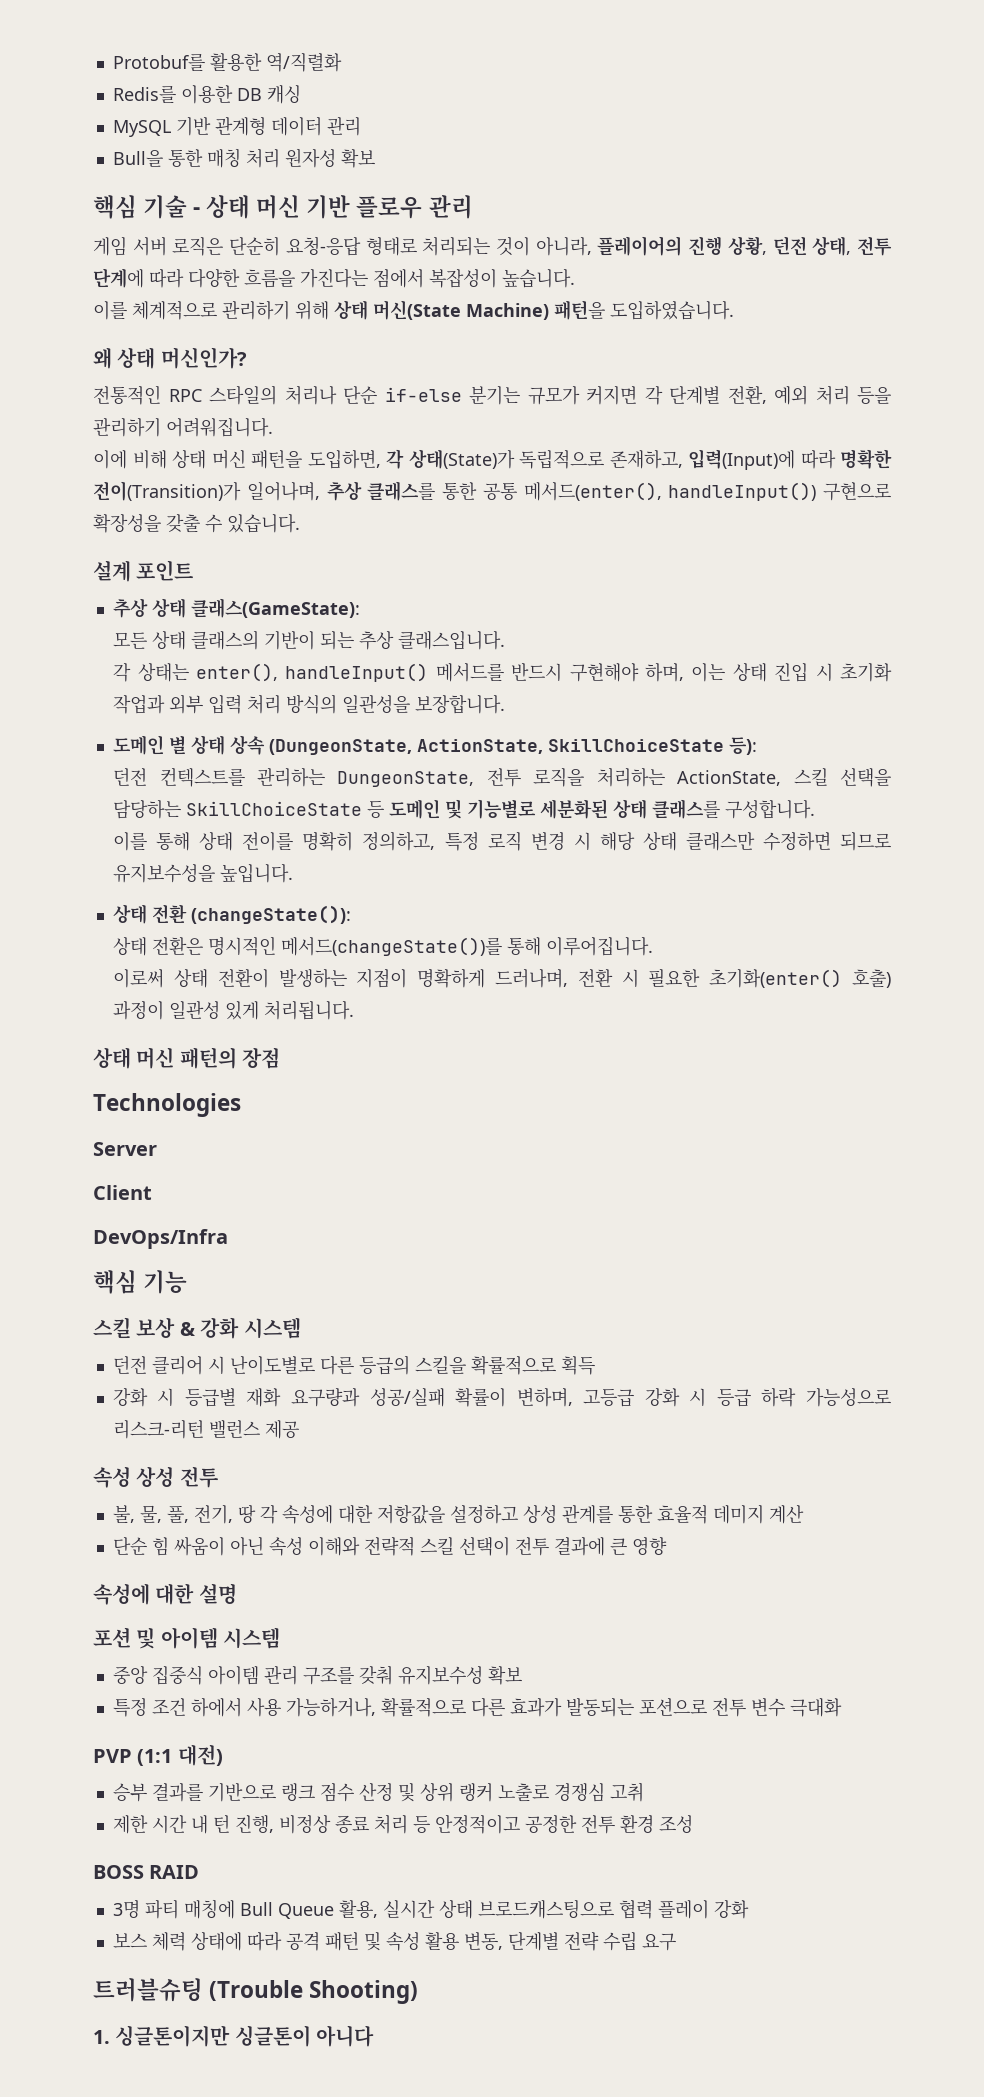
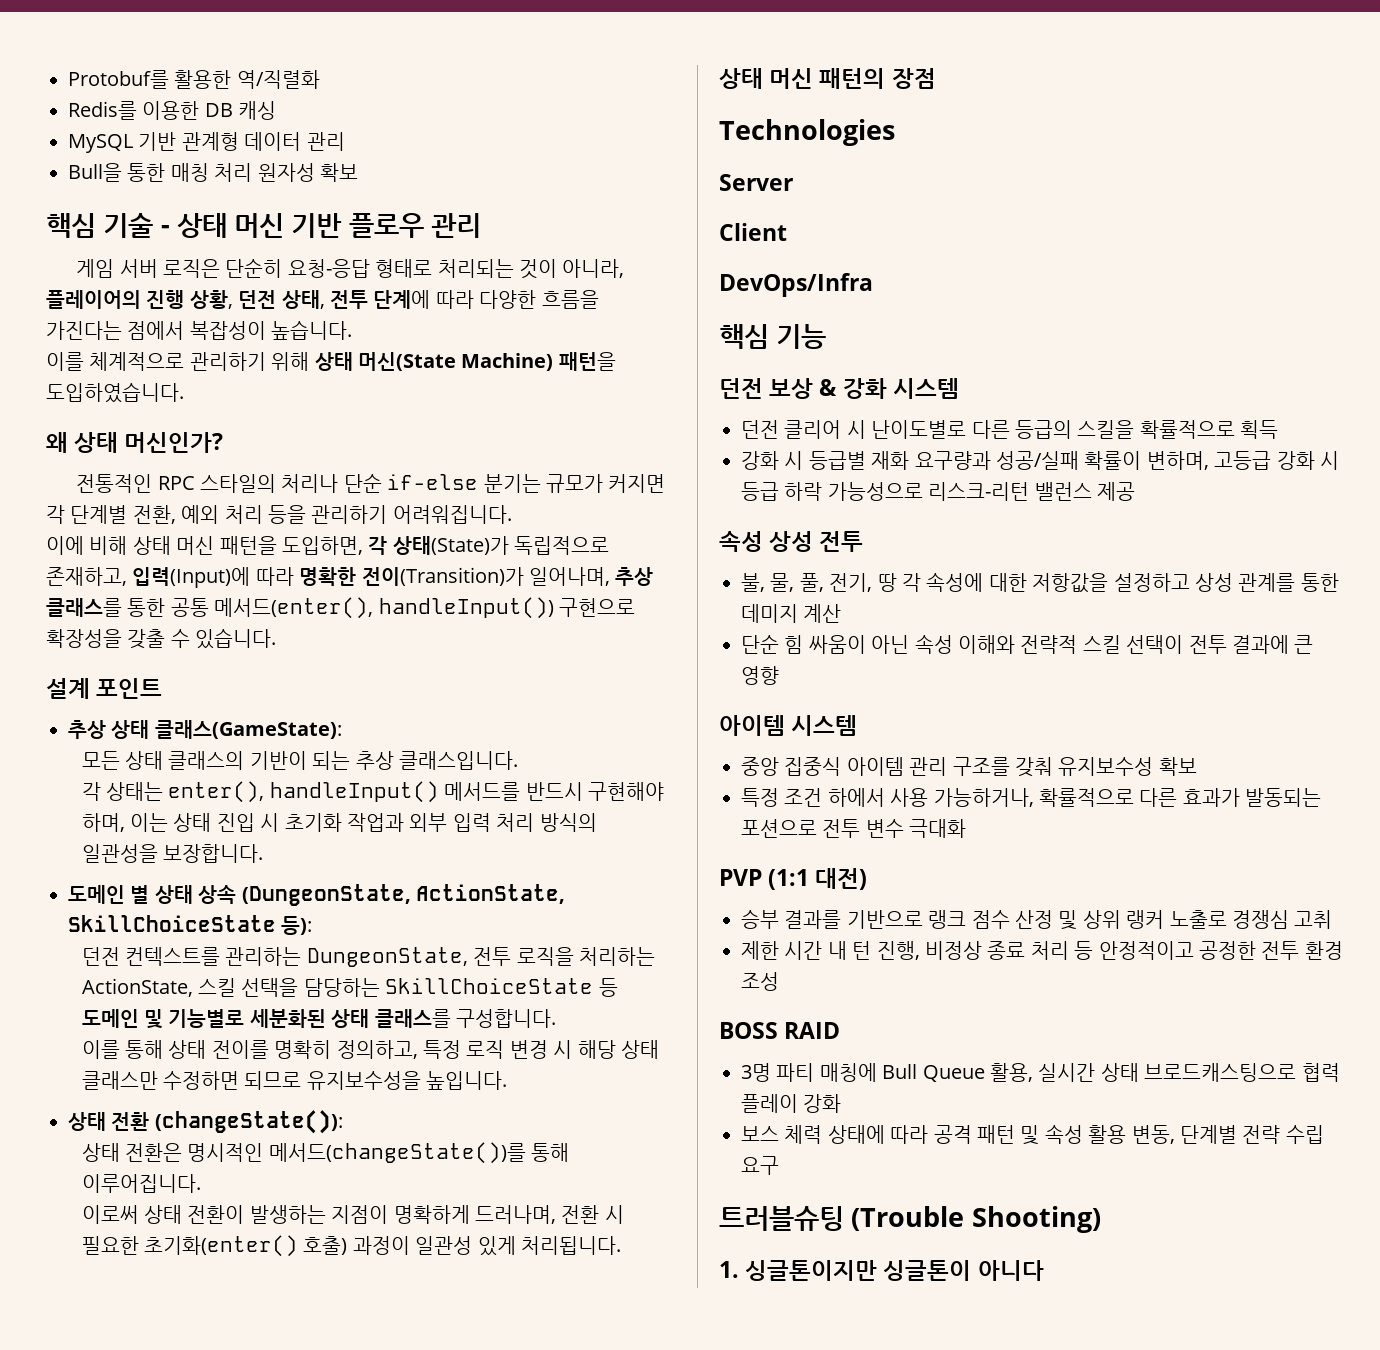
[93,1317,131,1339] 스킬 -> [719,378,763,399] 던전
[656,1505,708,1524] 효율적 -> (1339, 582) none
[93,1583,237,1605] [93,1627,156,1649] 속성에 대한 설명 // 포션 및 -> (779, 675) none

